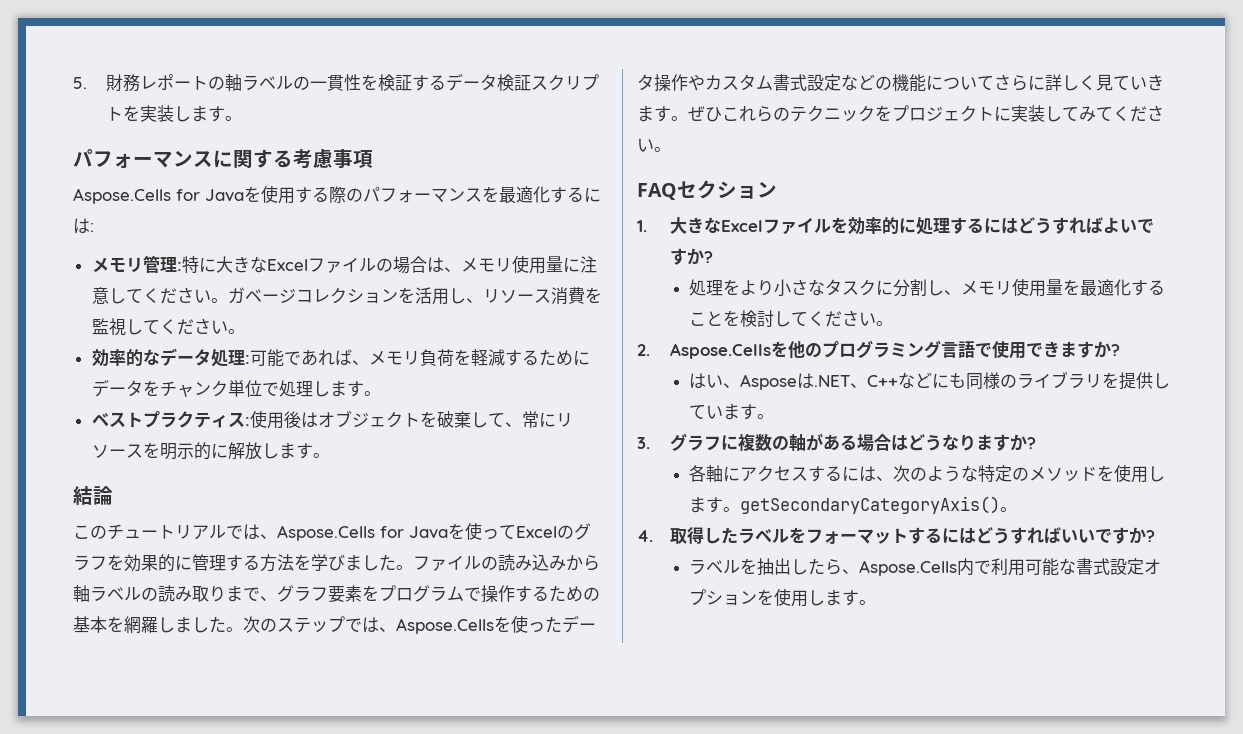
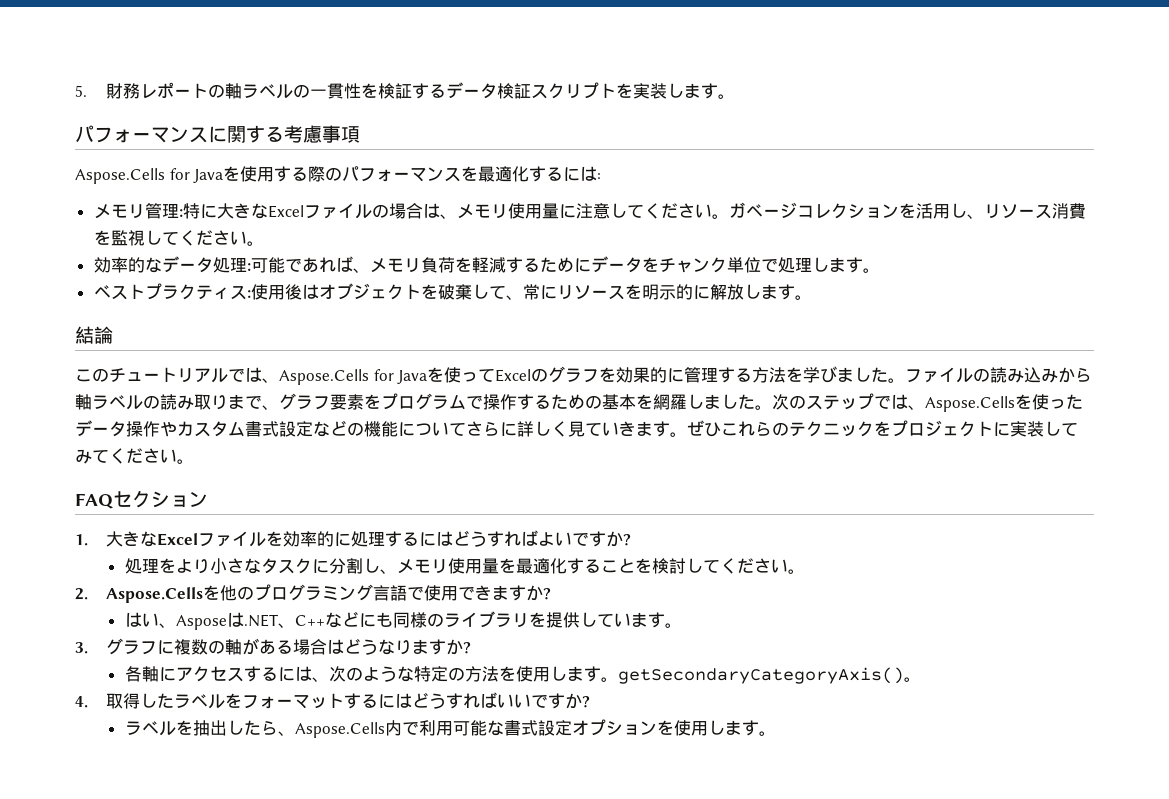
[1028,467,1097,482] メソッド -> [464,666,499,682] 方法

